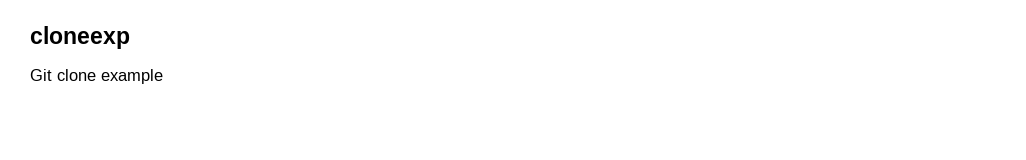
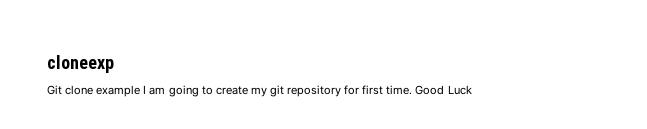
(163, 76) none -> [143,85,472,97] I am going to create my git repository for first time. Good Luck

